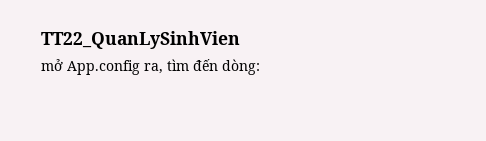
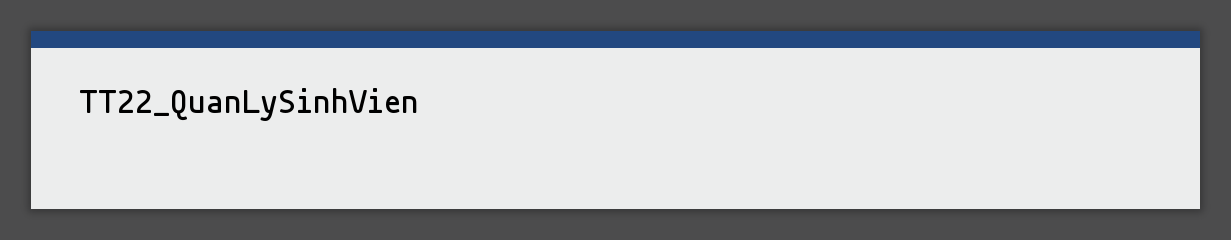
[41,59,260,75] // mở App.config ra, tìm đến dòng: -> (419, 104) none

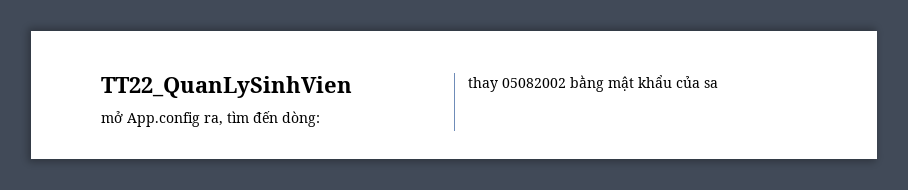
(419, 104) none -> [101,111,320,127] [468,75,718,92] // mở App.config ra, tìm đến dòng: // thay 05082002 bằng mật khẩu của sa

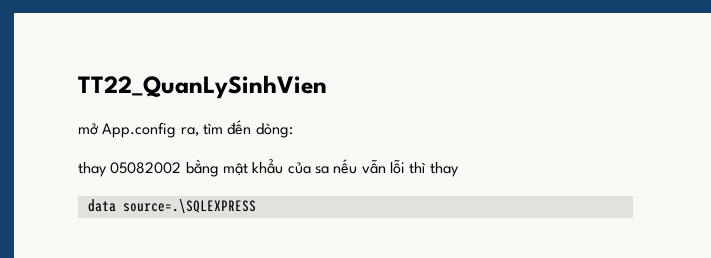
(718, 84) none -> [333,159,459,177] [87,199,256,214] nếu vẫn lỗi thì thay // data source=.\SQLEXPRESS

